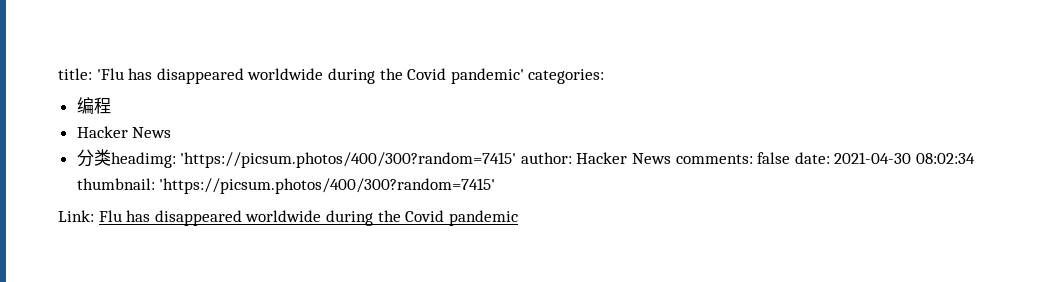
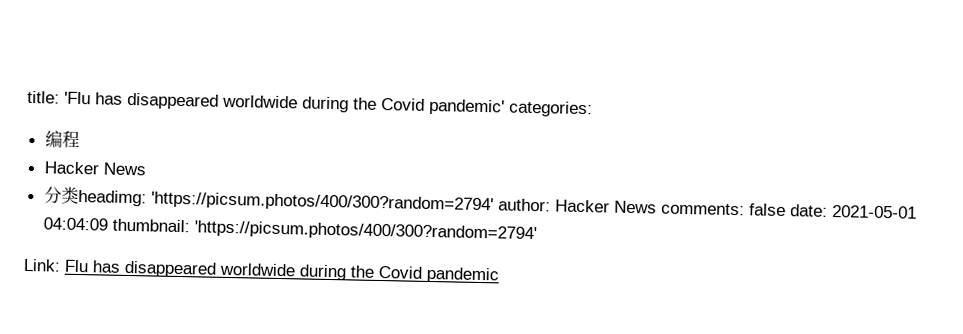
[180,152,517,168] 'https://picsum.photos/400/300?random=7415' -> [150,191,494,214] 'https://picsum.photos/400/300?random=2794'
[834,152,976,164] [76,178,496,194] 2021-04-30 08:02:34 thumbnail: 'https://picsum.photos/400/300?random=7415' -> [831,204,917,219] [42,217,537,243] 2021-05-01 04:04:09 thumbnail: 'https://picsum.photos/400/300?random=2794'

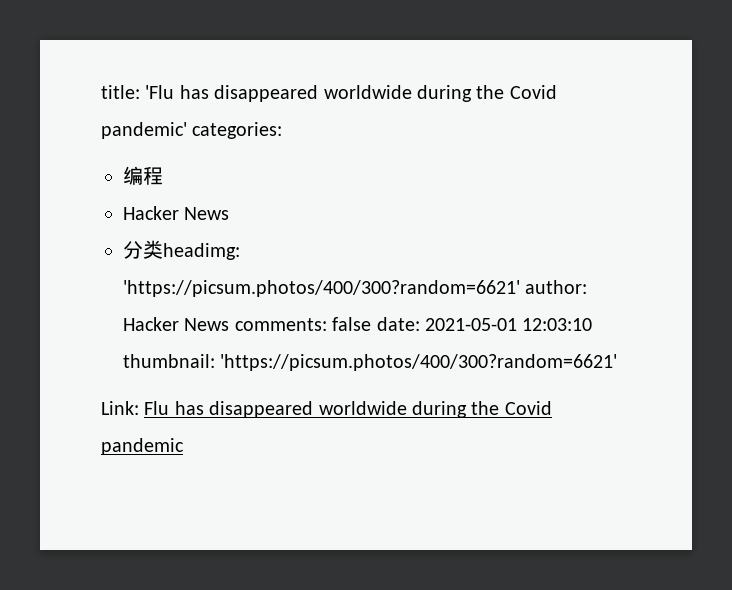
[150,191,494,214] 'https://picsum.photos/400/300?random=2794' -> [123,280,520,297] 'https://picsum.photos/400/300?random=6621'
[42,217,537,243] 04:04:09 thumbnail: 'https://picsum.photos/400/300?random=2794' -> [522,318,593,331] [123,354,618,371] 12:03:10 thumbnail: 'https://picsum.photos/400/300?random=6621'

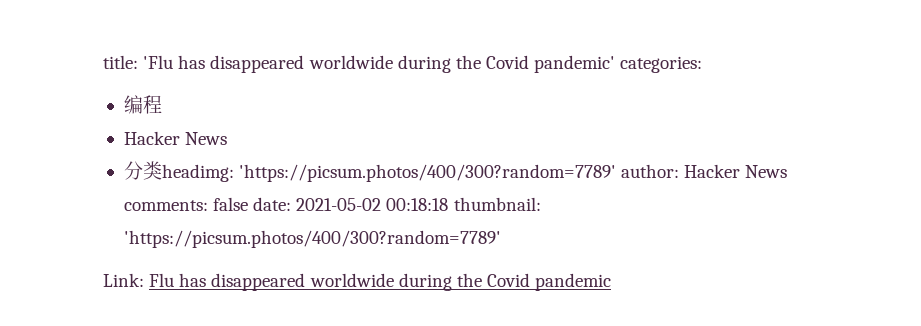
[123,280,520,297] 'https://picsum.photos/400/300?random=6621' -> [239,164,617,182] 'https://picsum.photos/400/300?random=7789'
[425,318,593,331] [123,354,618,371] 2021-05-01 12:03:10 thumbnail: 'https://picsum.photos/400/300?random=6621' -> [296,197,541,211] [123,230,501,248] 2021-05-02 00:18:18 thumbnail: 'https://picsum.photos/400/300?random=7789'

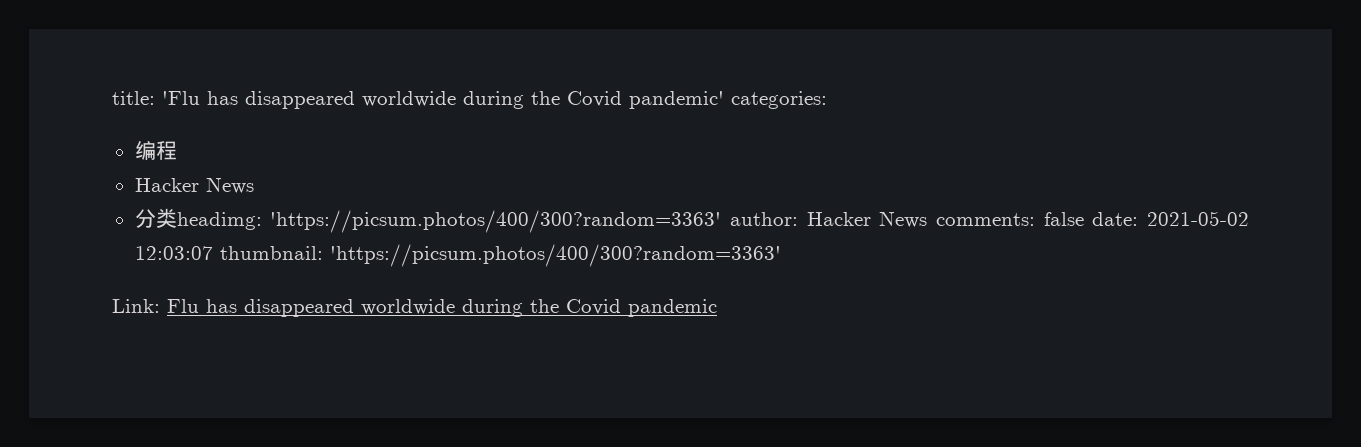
[239,164,617,182] 'https://picsum.photos/400/300?random=7789' -> [270,210,722,233] 'https://picsum.photos/400/300?random=3363'
[386,197,541,211] [123,230,501,248] 00:18:18 thumbnail: 'https://picsum.photos/400/300?random=7789' -> [134,244,781,267] 12:03:07 thumbnail: 'https://picsum.photos/400/300?random=3363'

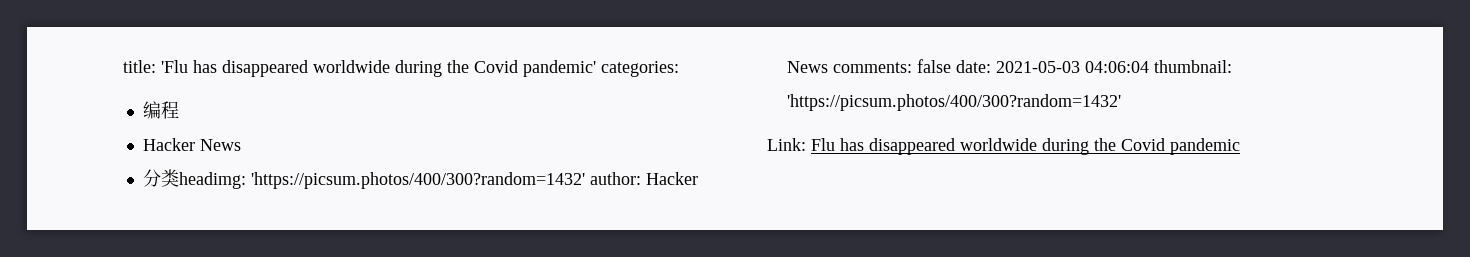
[270,210,722,233] 'https://picsum.photos/400/300?random=3363' -> [250,172,585,189] 'https://picsum.photos/400/300?random=1432'
[1147,211,1249,226] [134,244,781,267] 2021-05-02 12:03:07 thumbnail: 'https://picsum.photos/400/300?random=3363' -> [995,60,1232,73] [786,94,1121,111] 2021-05-03 04:06:04 thumbnail: 'https://picsum.photos/400/300?random=1432'

